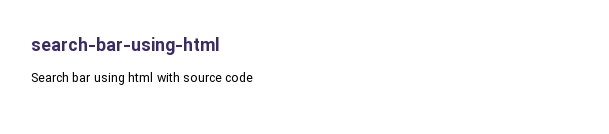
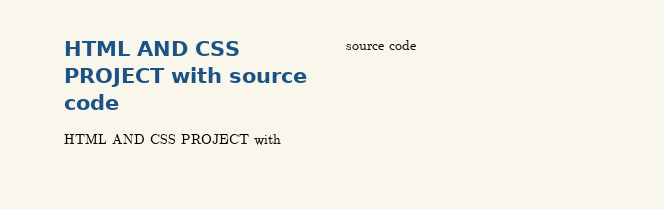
[31,37,220,55] [31,72,154,85] search-bar-using-html // Search bar using html -> [64,41,240,56] [64,67,307,87] [64,94,119,110] [64,133,249,145] HTML AND CSS PROJECT with source code // HTML AND CSS PROJECT

